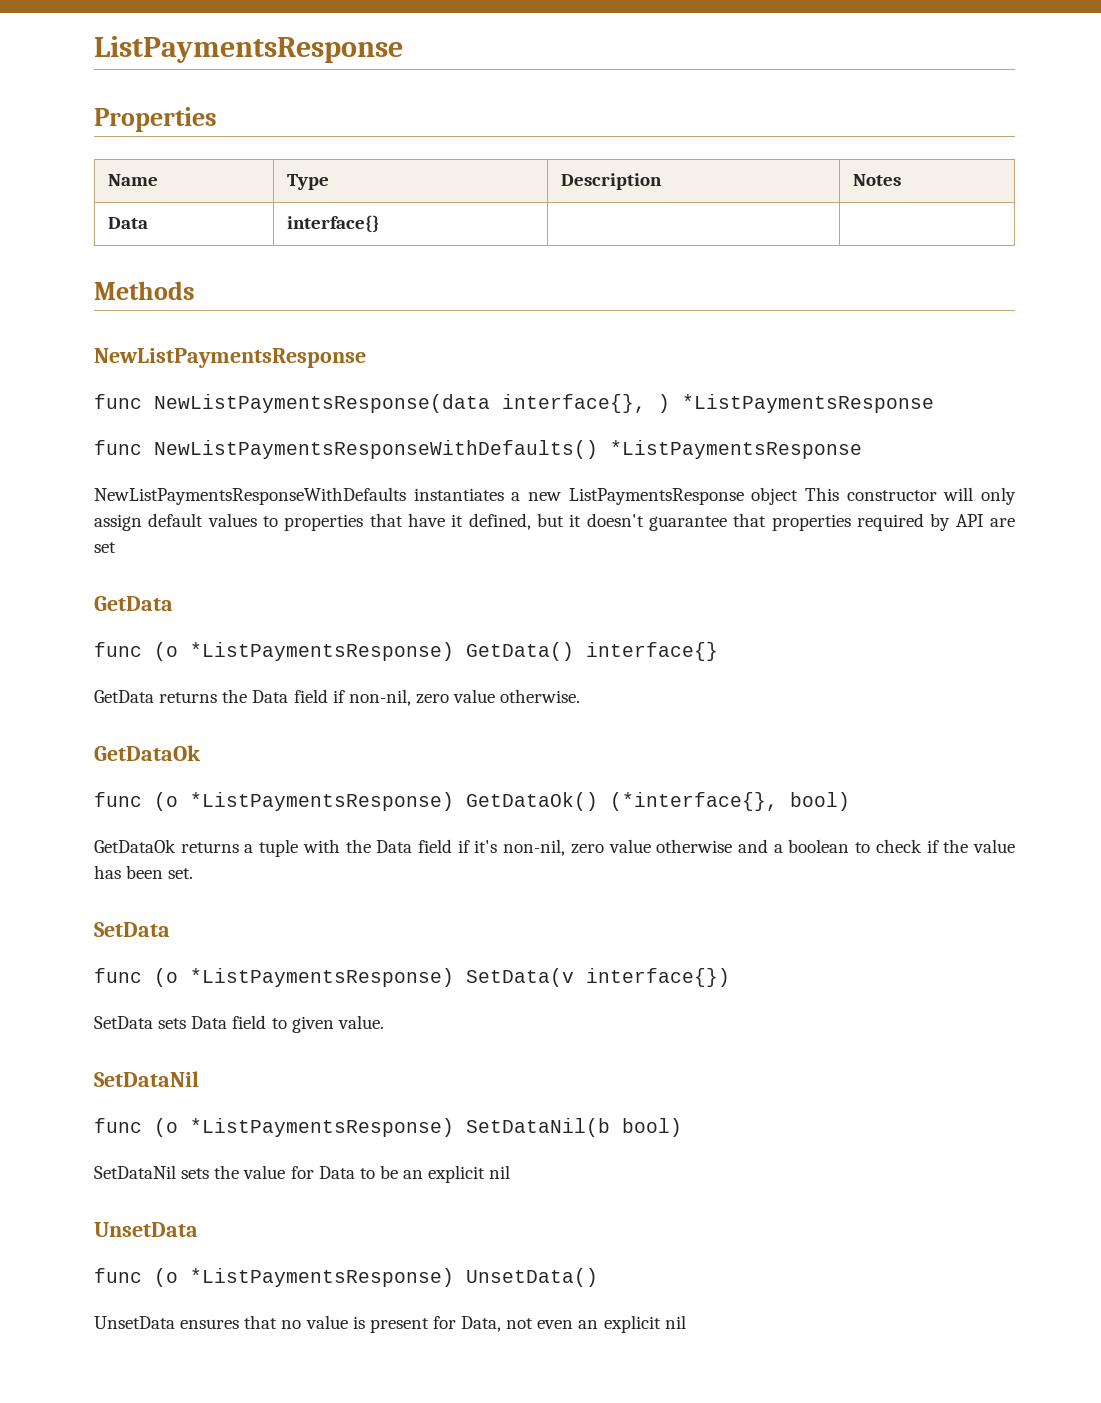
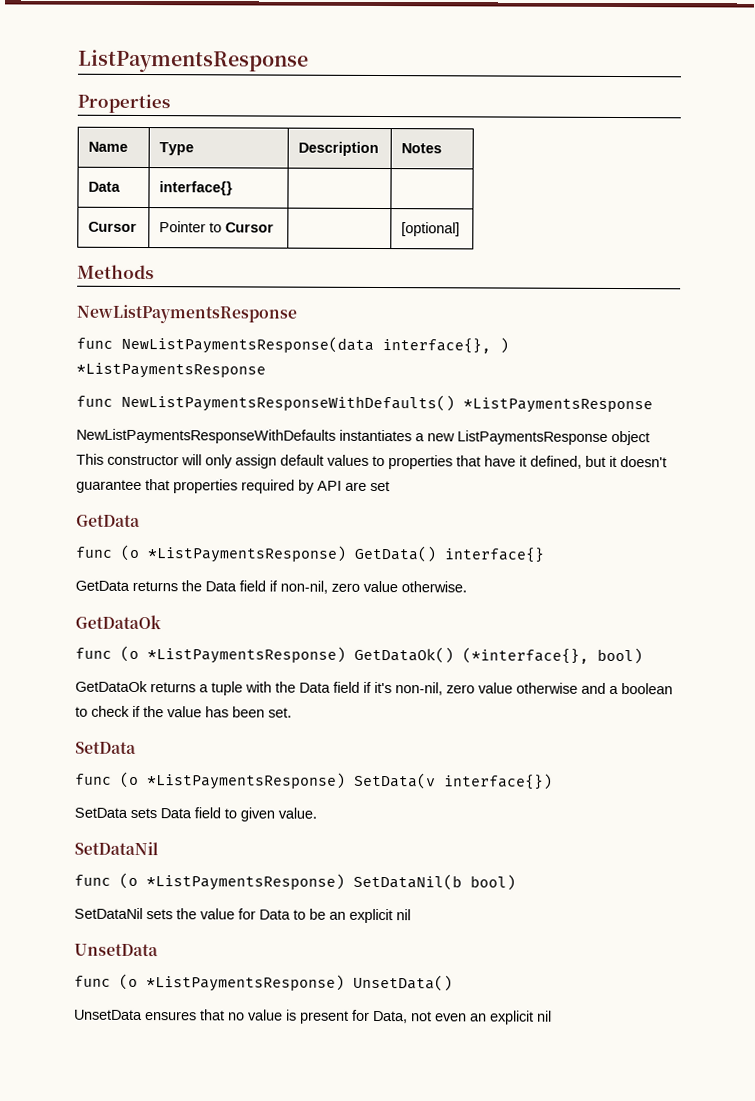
(380, 224) none -> [88,221,138,232] [159,221,275,233] [401,222,461,237] // Cursor | Pointer to Cursor | | [optional]

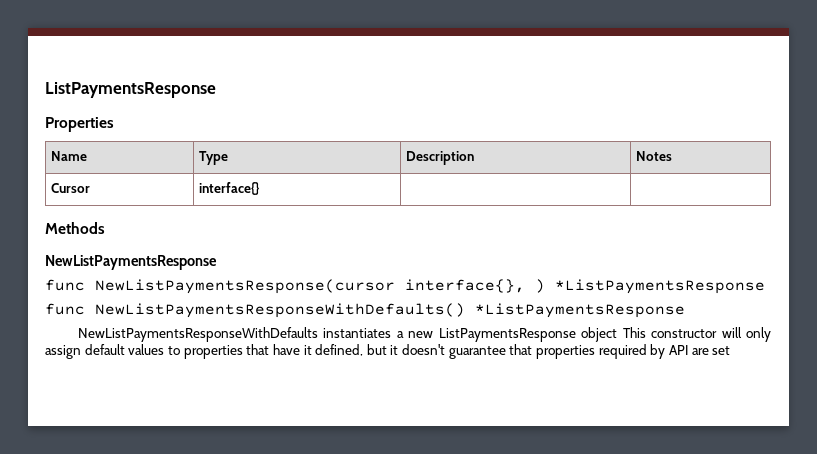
[88,181,122,192] Data -> [51,183,91,193] Cursor
[88,221,138,232] [159,221,275,233] [401,222,461,237] // Cursor | Pointer to Cursor | | [optional] -> (261, 188) none
[121,335,374,354] NewListPaymentsResponse(data -> [95,279,395,294] NewListPaymentsResponse(cursor
[76,514,141,528] [75,544,545,563] [75,580,467,594] [75,614,162,630] [75,645,643,665] [75,680,673,696] [75,705,292,718] [75,741,137,754] [75,771,553,790] [74,807,317,822] [74,841,159,856] [74,872,516,891] [74,907,411,924] [74,943,159,957] [74,973,453,992] [74,1009,552,1025] // GetData // func (o *ListPaymentsResponse) GetData() interface{} // GetData returns the Data field if non-nil, zero value otherwise. // GetDataOk // func (o *ListPaymentsResponse) GetDataOk() (*interface{}, bool) // GetDataOk returns a tuple with the Data field if it's non-nil, zero value otherwise and a boolean to check if the value has been set. // SetData // func (o *ListPaymentsResponse) SetData(v interface{}) // SetData sets Data field to given value. // SetDataNil // func (o *ListPaymentsResponse) SetDataNil(b bool) // SetDataNil sets the value for Data to be an explicit nil // UnsetData // func (o *ListPaymentsResponse) UnsetData() // UnsetData ensures that no value is present for Data, not even an explicit nil -> (731, 350) none

